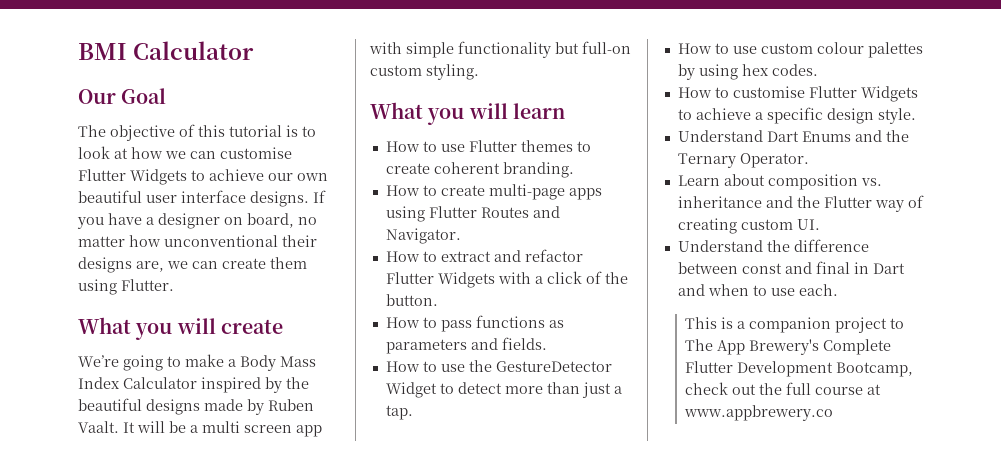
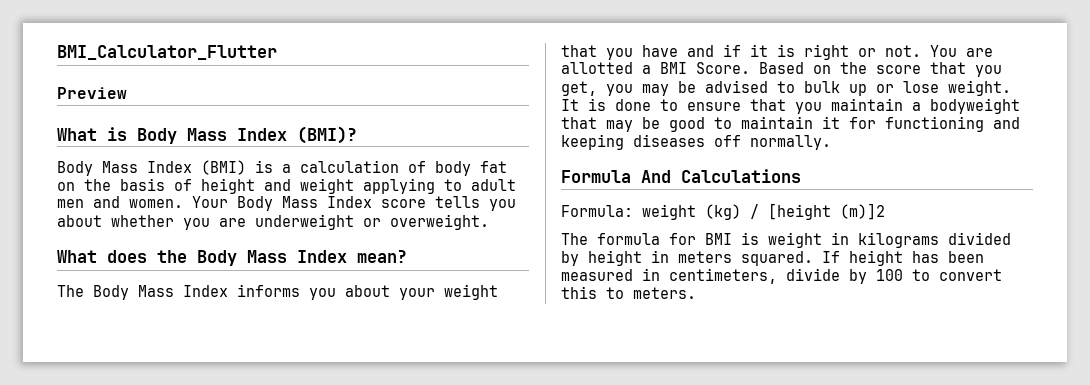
[78,41,255,60] [78,88,167,104] [78,124,316,141] [78,146,292,159] [78,169,328,185] [78,190,326,207] [77,213,317,229] [78,235,317,247] [78,257,307,273] [78,279,174,295] [78,317,283,340] [78,354,316,371] [78,377,309,393] [78,398,314,415] [78,421,322,437] [369,41,631,58] [370,64,479,80] [370,102,565,125] [385,140,591,152] [385,162,574,178] [385,184,602,200] [385,206,560,222] [385,228,461,244] [385,249,583,262] [385,271,628,288] [385,294,438,306] [385,315,564,332] [385,337,547,354] [385,360,612,372] [385,382,622,398] [385,405,413,420] [677,42,923,58] [677,64,818,80] [677,86,918,102] [677,107,916,124] [677,130,909,142] [677,153,809,168] [677,174,882,190] [677,195,924,212] [677,218,820,234] [677,239,869,252] [677,261,905,274] [677,284,838,296] [684,317,904,333] [684,339,891,355] [684,361,913,377] [684,382,881,395] [683,405,833,421] BMI Calculator // Our Goal // The objective of this tutorial is to look at how we can customise Flutter Widgets to achieve our own beautiful user interface designs. If you have a designer on board, no matter how unconventional their designs are, we can create them using Flutter. // What you will create // We’re going to make a Body Mass Index Calculator inspired by the beautiful designs made by Ruben Vaalt. It will be a multi screen app with simple functionality but full-on custom styling. // What you will learn // How to use Flutter themes to create coherent branding. // How to create multi-page apps using Flutter Routes and Navigator. // How to extract and refactor Flutter Widgets with a click of the button. // How to pass functions as parameters and fields. // How to use the GestureDetector Widget to detect more than just a tap. // How to use custom colour palettes by using hex codes. // How to customise Flutter Widgets to achieve a specific design style. // Understand Dart Enums and the Ternary Operator. // Learn about composition vs. inheritance and the Flutter way of creating custom UI. // Understand the difference between const and final in Dart and when to use each. // This is a companion project to The App Brewery's Complete Flutter Development Bootcamp, check out the full course at www.appbrewery.co -> [57,45,277,60] [57,87,127,99] [57,126,357,144] [57,160,507,176] [57,178,516,194] [57,196,516,211] [57,214,489,230] [57,250,407,266] [57,284,498,300] [561,44,993,60] [561,62,1002,77] [561,80,1011,96] [561,98,1020,114] [561,116,1020,132] [561,134,831,150] [561,169,801,183] [561,203,885,220] [561,232,1011,248] [561,250,984,266] [561,268,1002,284] [561,286,696,299] BMI_Calculator_Flutter // Preview // What is Body Mass Index (BMI)? // Body Mass Index (BMI) is a calculation of body fat on the basis of height and weight applying to adult men and women. Your Body Mass Index score tells you about whether you are underweight or overweight. // What does the Body Mass Index mean? // The Body Mass Index informs you about your weight that you have and if it is right or not. You are allotted a BMI Score. Based on the score that you get, you may be advised to bulk up or lose weight. It is done to ensure that you maintain a bodyweight that may be good to maintain it for functioning and keeping diseases off normally. // Formula And Calculations // Formula: weight (kg) / [height (m)]2 // The formula for BMI is weight in kilograms divided by height in meters squared. If height has been measured in centimeters, divide by 100 to convert this to meters.

